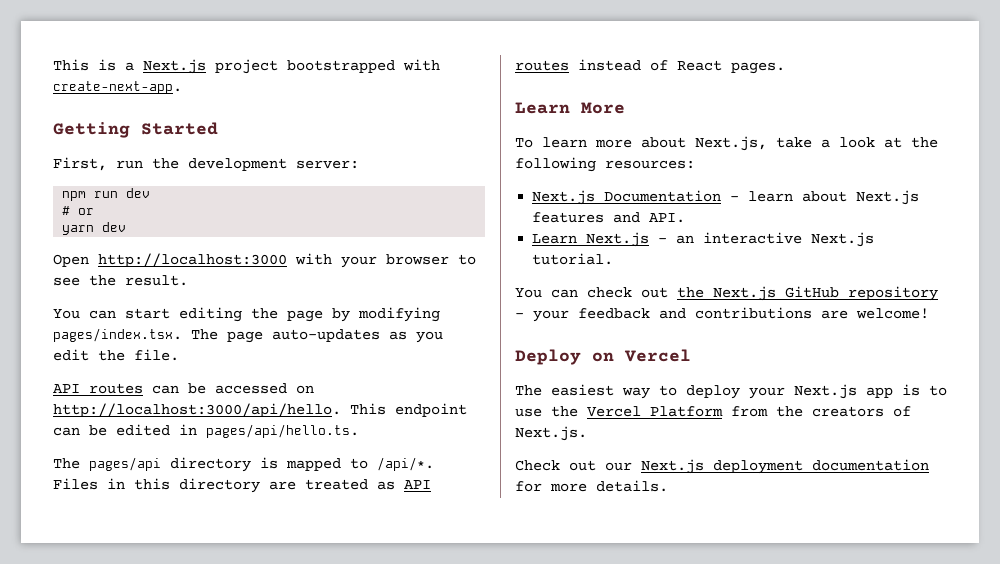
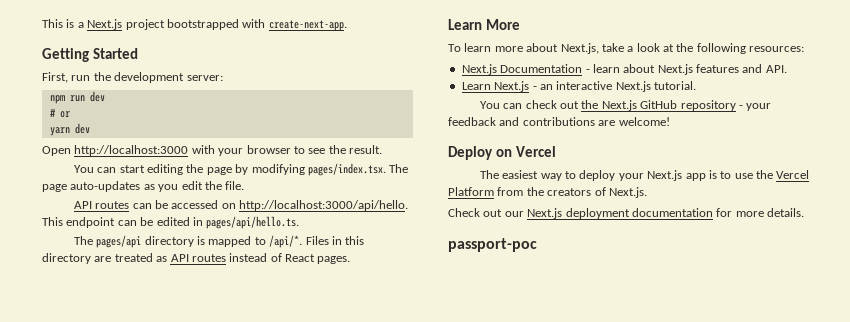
(668, 486) none -> [448,238,537,252] // passport-poc

